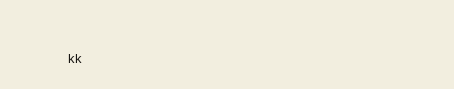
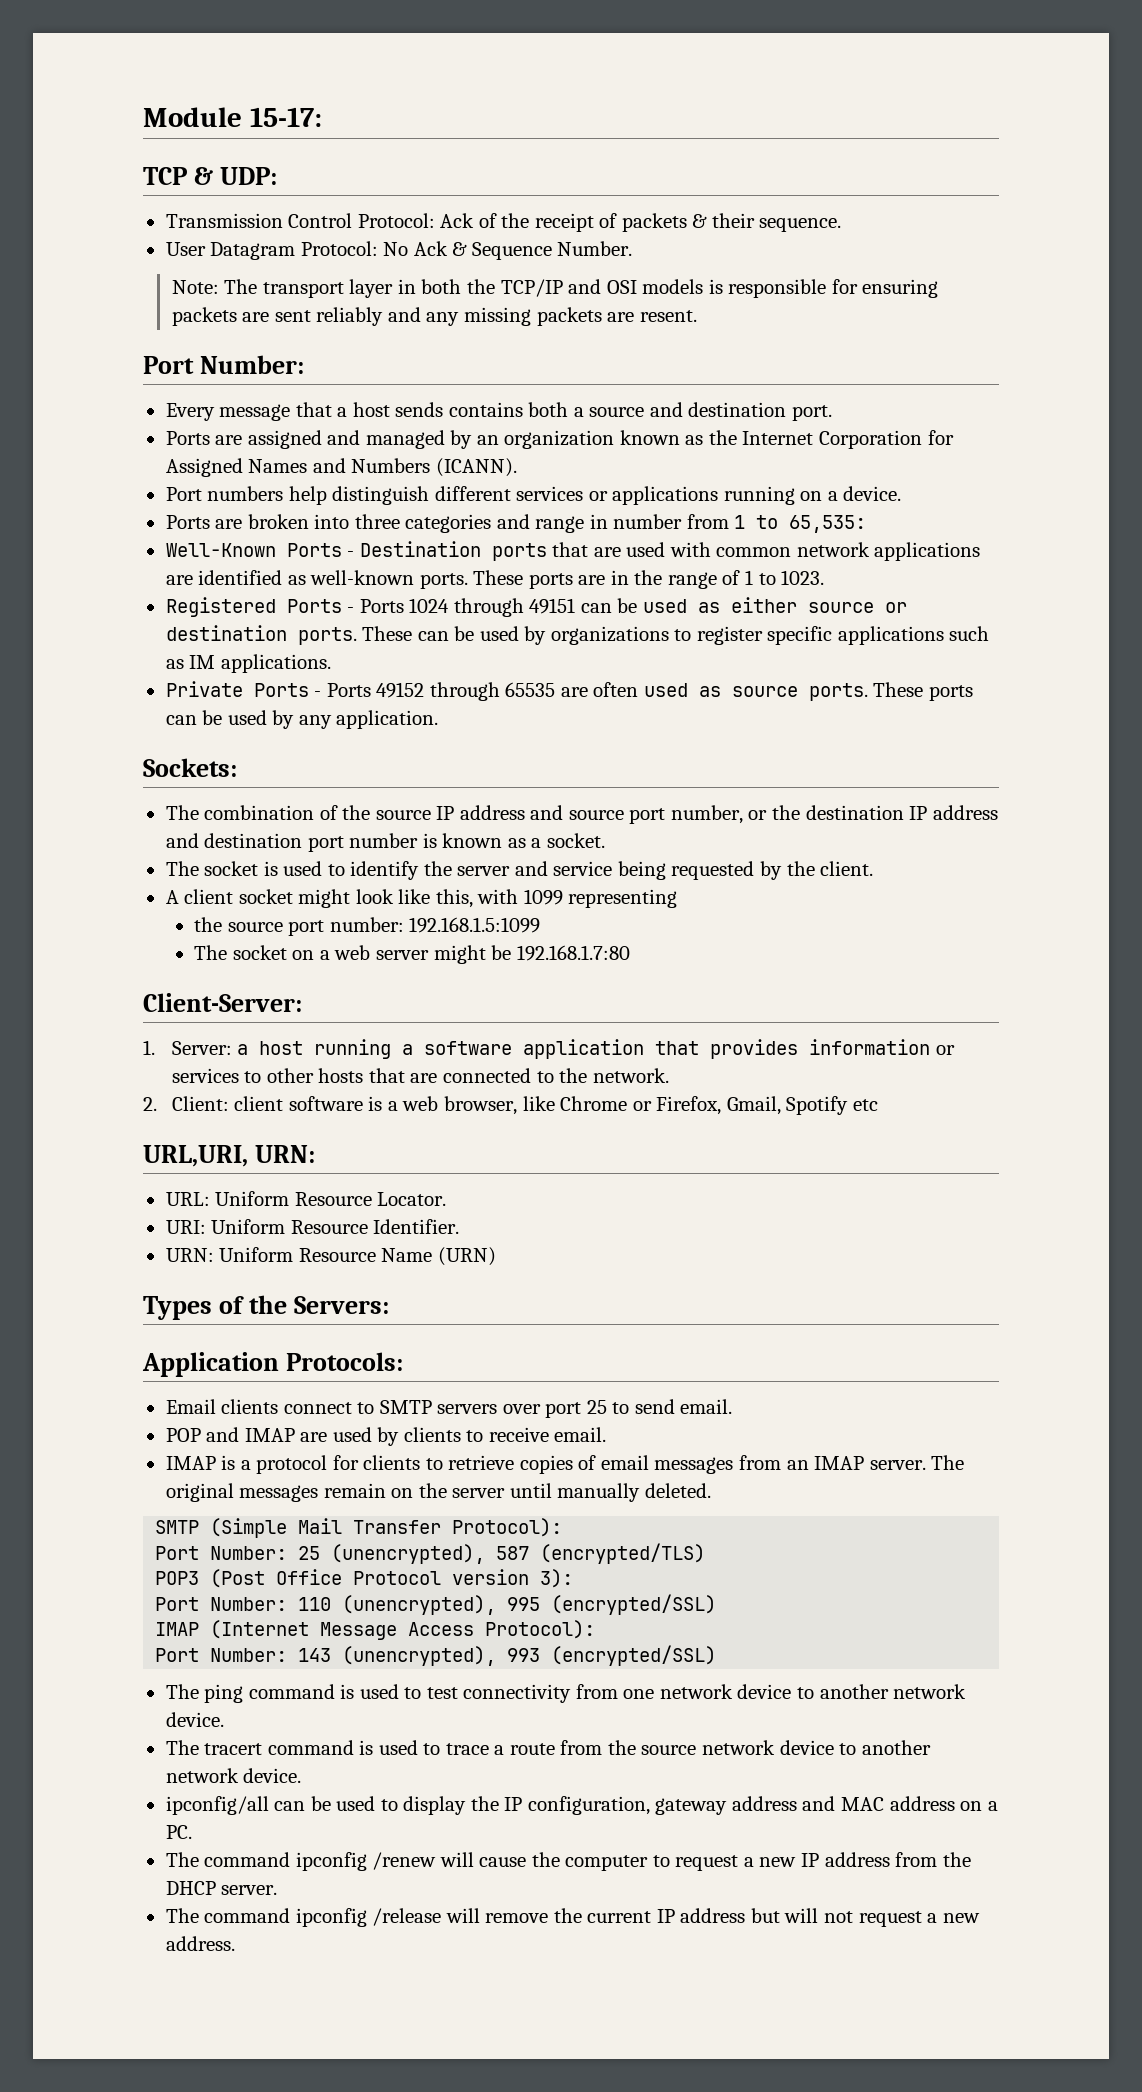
[68,54,82,63] kk -> [143,107,322,127] [143,167,277,185] [165,213,842,232] [165,241,633,260] [171,279,939,298] [171,307,697,326] [143,355,304,374] [165,402,832,421] [165,430,954,449] [165,458,517,477] [165,486,902,505] [165,514,867,533] [165,541,981,561] [165,570,825,589] [165,597,907,617] [165,625,990,645] [165,654,331,673] [165,681,973,701] [165,710,439,729] [143,758,237,777] [165,805,998,824] [165,833,605,852] [165,861,874,880] [165,889,678,908] [194,917,541,936] [194,945,630,964] [143,993,302,1012] [143,1039,955,1059] [171,1068,669,1083] [143,1096,878,1115] [143,1145,315,1167] [165,1191,447,1206] [165,1219,460,1234] [165,1247,496,1266] [143,1295,389,1320] [142,1352,403,1377] [165,1399,733,1418] [165,1427,607,1446] [165,1455,965,1474] [165,1483,711,1502] [155,1518,563,1538] [155,1543,706,1564] [155,1569,574,1588] [155,1594,717,1615] [155,1620,596,1640] [155,1645,717,1666] [165,1684,967,1703] [165,1712,224,1727] [165,1740,931,1755] [165,1768,302,1783] [165,1796,998,1815] [165,1825,192,1839] [165,1852,971,1871] [165,1881,278,1895] [165,1908,980,1927] [165,1936,235,1951] Module 15-17: // TCP & UDP: // Transmission Control Protocol: Ack of the receipt of packets & their sequence. // User Datagram Protocol: No Ack & Sequence Number. // Note: The transport layer in both the TCP/IP and OSI models is responsible for ensuring packets are sent reliably and any missing packets are resent. // Port Number: // Every message that a host sends contains both a source and destination port. // Ports are assigned and managed by an organization known as the Internet Corporation for Assigned Names and Numbers (ICANN). // Port numbers help distinguish different services or applications running on a device. // Ports are broken into three categories and range in number from 1 to 65,535: // Well-Known Ports - Destination ports that are used with common network applications are identified as well-known ports. These ports are in the range of 1 to 1023. // Registered Ports - Ports 1024 through 49151 can be used as either source or destination ports. These can be used by organizations to register specific applications such as IM applications. // Private Ports - Ports 49152 through 65535 are often used as source ports. These ports can be used by any application. // Sockets: // The combination of the source IP address and source port number, or the destination IP address and destination port number is known as a socket. // The socket is used to identify the server and service being requested by the client. // A client socket might look like this, with 1099 representing // the source port number: 192.168.1.5:1099 // The socket on a web server might be 192.168.1.7:80 // Client-Server: // 1. Server: a host running a software application that provides information or services to other hosts that are connected to the network. // 2. Client: client software is a web browser, like Chrome or Firefox, Gmail, Spotify etc // URL,URI, URN: // URL: Uniform Resource Locator. // URI: Uniform Resource Identifier. // URN: Uniform Resource Name (URN) // Types of the Servers: // Application Protocols: // Email clients connect to SMTP servers over port 25 to send email. // POP and IMAP are used by clients to receive email. // IMAP is a protocol for clients to retrieve copies of email messages from an IMAP server. The original messages remain on the server until manually deleted. // SMTP (Simple Mail Transfer Protocol): // Port Number: 25 (unencrypted), 587 (encrypted/TLS) // POP3 (Post Office Protocol version 3): // Port Number: 110 (unencrypted), 995 (encrypted/SSL) // IMAP (Internet Message Access Protocol): // Port Number: 143 (unencrypted), 993 (encrypted/SSL) // The ping command is used to test connectivity from one network device to another network device. // The tracert command is used to trace a route from the source network device to another network device. // ipconfig/all can be used to display the IP configuration, gateway address and MAC address on a PC. // The command ipconfig /renew will cause the computer to request a new IP address from the DHCP server. // The command ipconfig /release will remove the current IP address but will not request a new address.

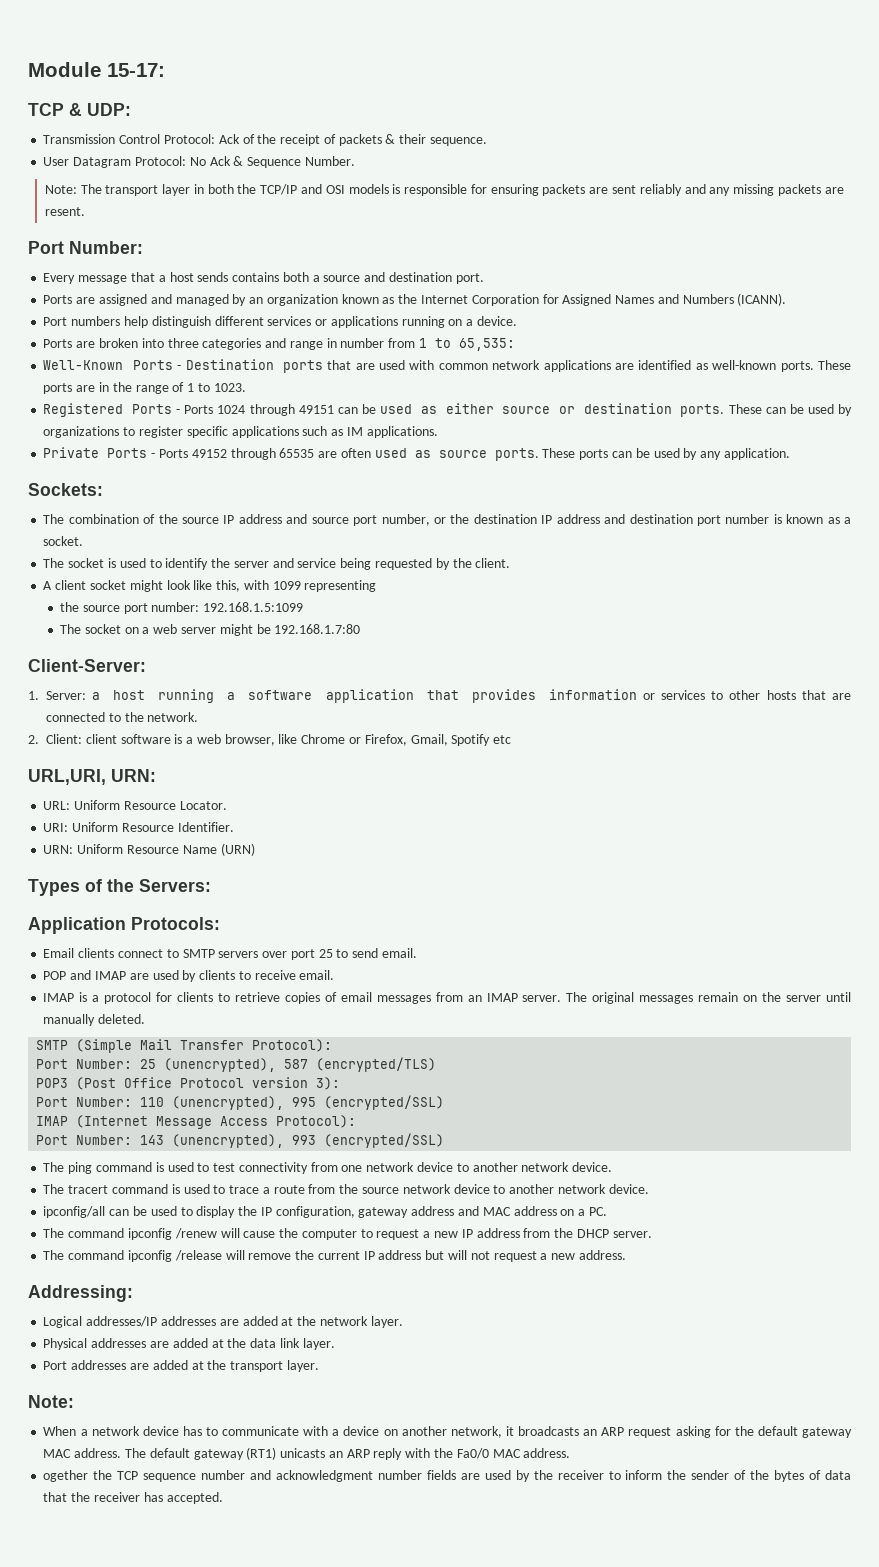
(235, 1943) none -> [28,1285,133,1302] [43,1316,403,1328] [43,1338,335,1350] [43,1360,319,1372] [28,1395,74,1408] [43,1426,853,1438] [43,1447,571,1460] [43,1470,851,1482] [43,1492,223,1504] // Addressing: // Logical addresses/IP addresses are added at the network layer. // Physical addresses are added at the data link layer. // Port addresses are added at the transport layer. // Note: // When a network device has to communicate with a device on another network, it broadcasts an ARP request asking for the default gateway MAC address. The default gateway (RT1) unicasts an ARP reply with the Fa0/0 MAC address. // ogether the TCP sequence number and acknowledgment number fields are used by the receiver to inform the sender of the bytes of data that the receiver has accepted.

